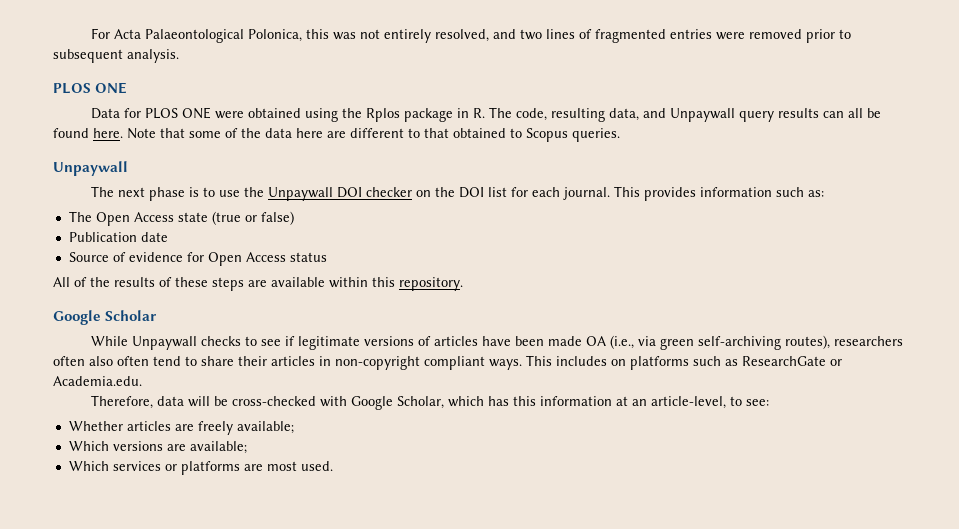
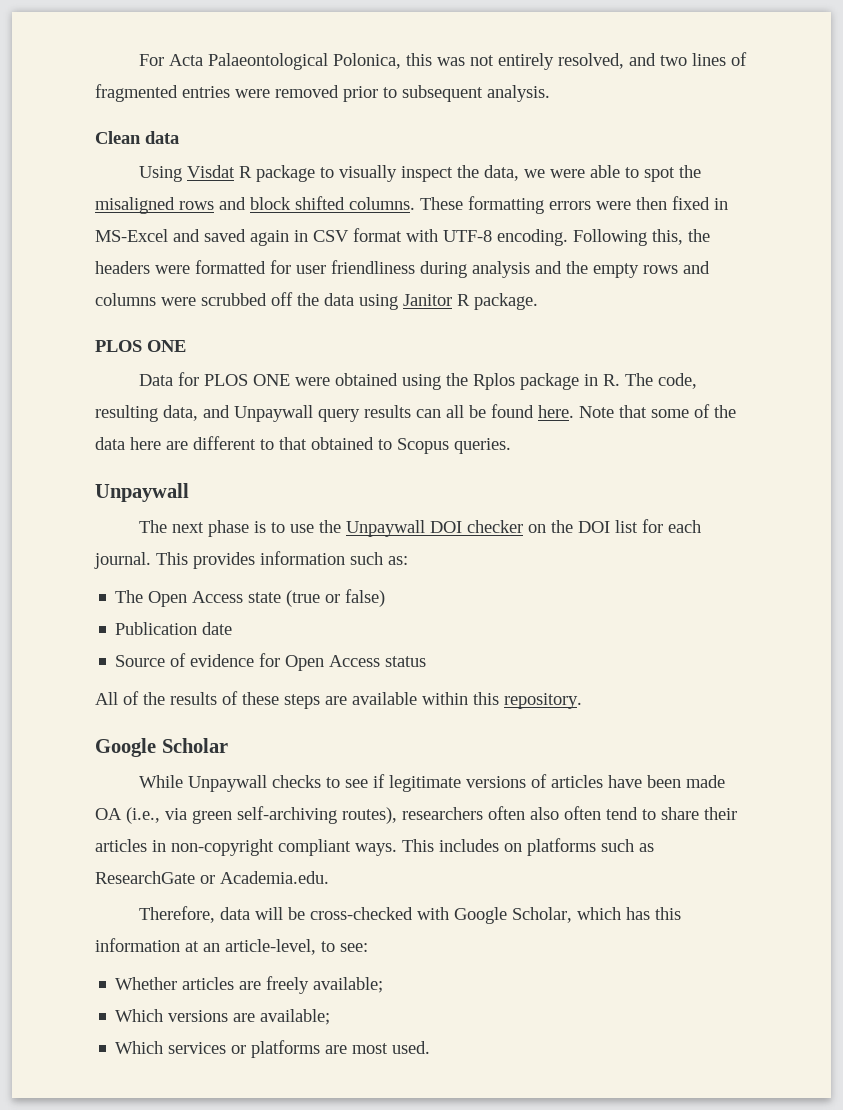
(179, 56) none -> [95,131,179,144] [138,165,701,182] [95,196,728,214] [95,228,710,246] [95,260,710,278] [95,292,538,310] // Clean data // Using Visdat R package to visually inspect the data, we were able to spot the misaligned rows and block shifted columns. These formatting errors were then fixed in MS-Excel and saved again in CSV format with UTF-8 encoding. Following this, the headers were formatted for user friendliness during analysis and the empty rows and columns were scrubbed off the data using Janitor R package.

